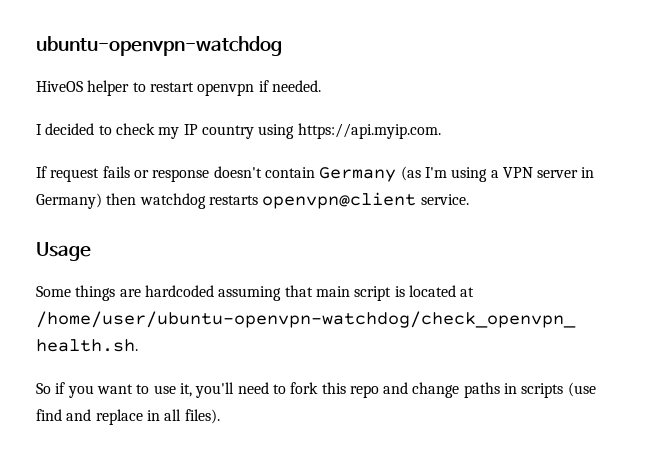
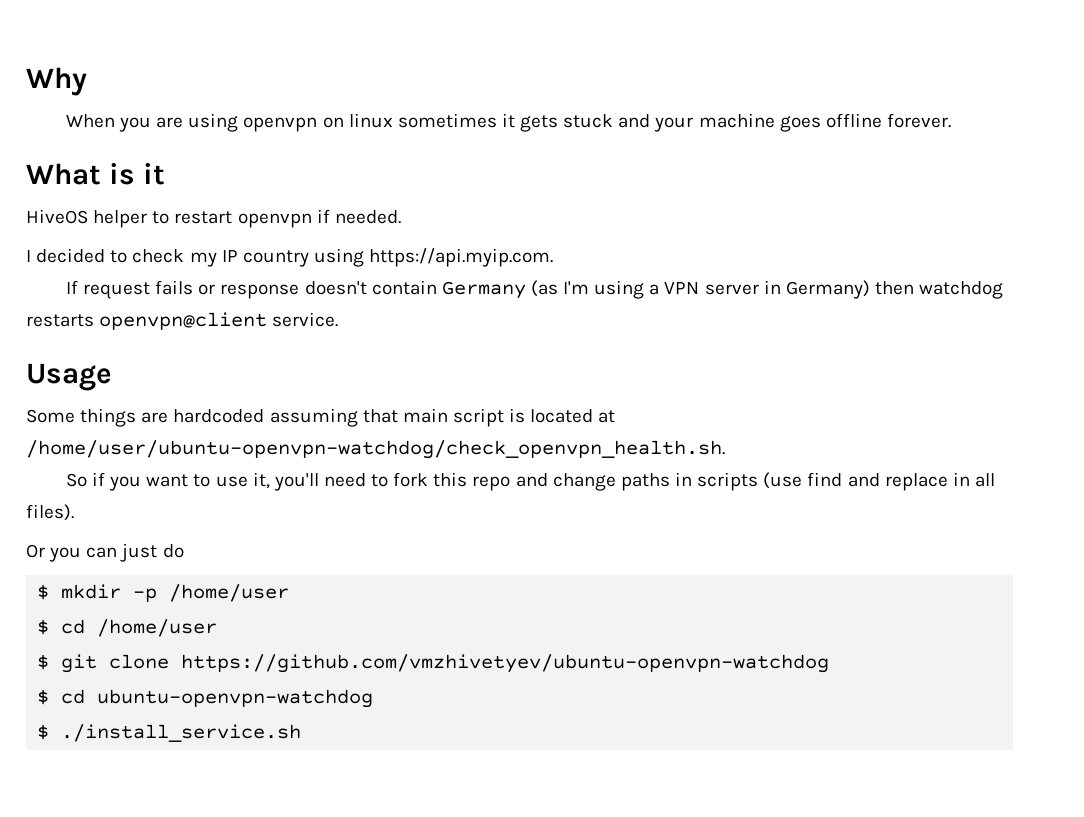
[36,36,282,56] ubuntu-openvpn-watchdog -> [26,67,87,96] [65,113,951,132] [26,163,165,185] Why // When you are using openvpn on linux sometimes it gets stuck and your machine goes offline forever. // What is it
(220, 416) none -> [26,543,184,562] [37,584,290,602] [37,619,218,637] [37,654,830,673] [37,689,374,708] [37,724,302,742] // Or you can just do // $ mkdir -p /home/user // $ cd /home/user // $ git clone https://github.com/vmzhivetyev/ubuntu-openvpn-watchdog // $ cd ubuntu-openvpn-watchdog // $ ./install_service.sh

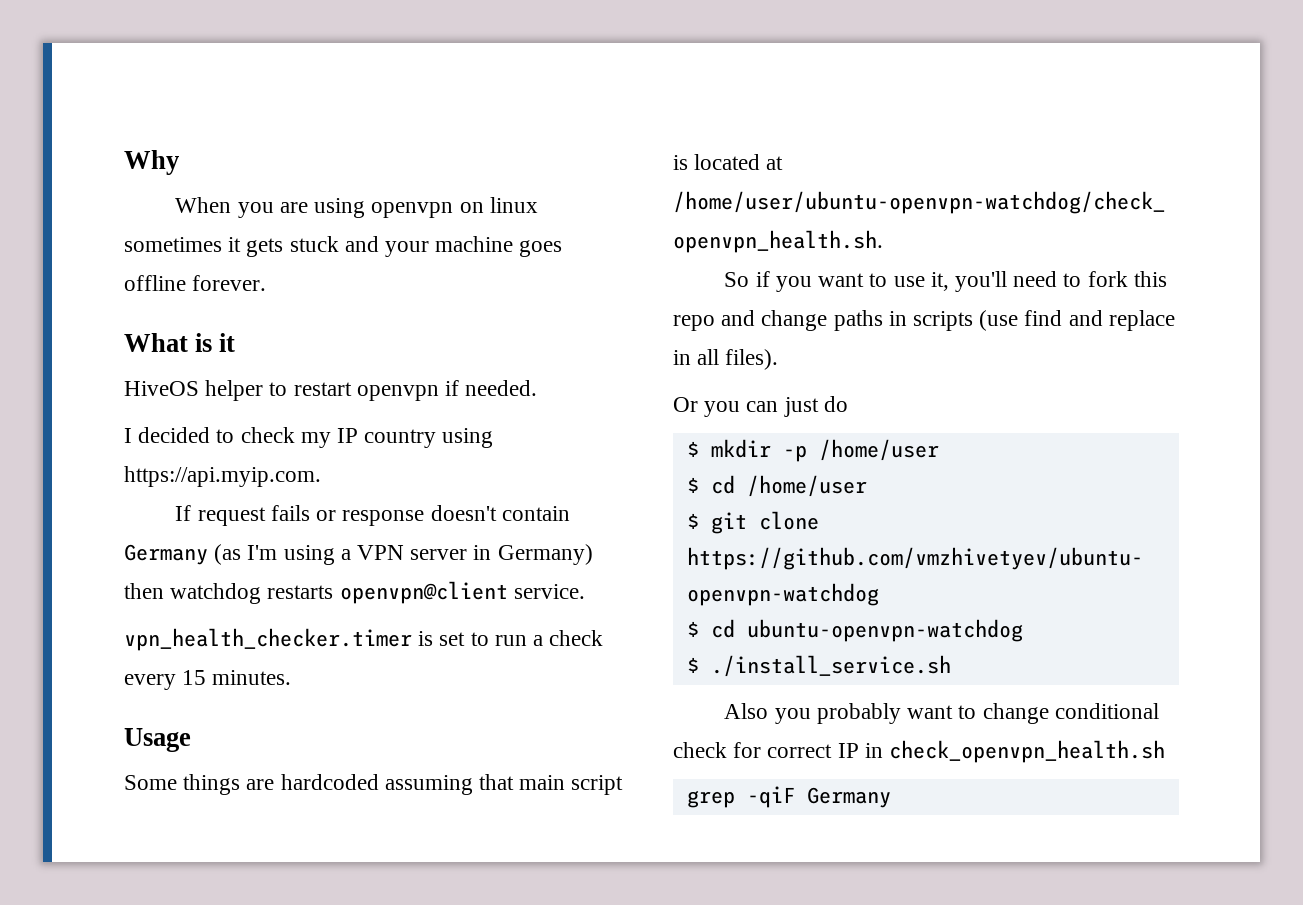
(339, 319) none -> [124,628,604,651] [124,670,292,690] // vpn_health_checker.timer is set to run a check every 15 minutes.
(302, 733) none -> [724,703,1159,724] [673,740,1166,763] [686,786,891,808] // Also you probably want to change conditional check for correct IP in check_openvpn_health.sh // grep -qiF Germany

